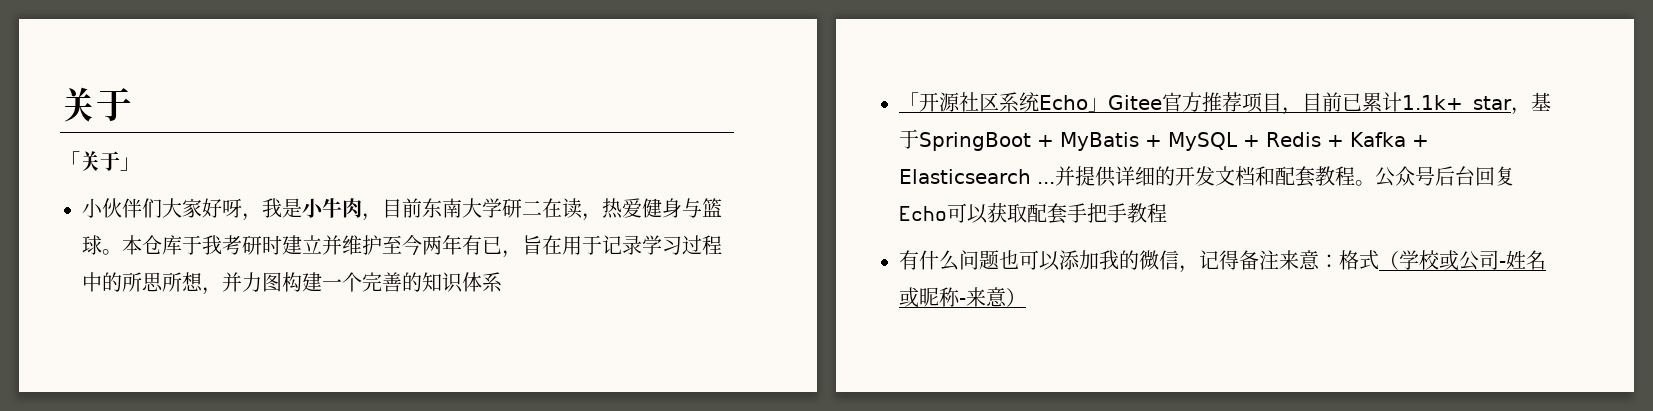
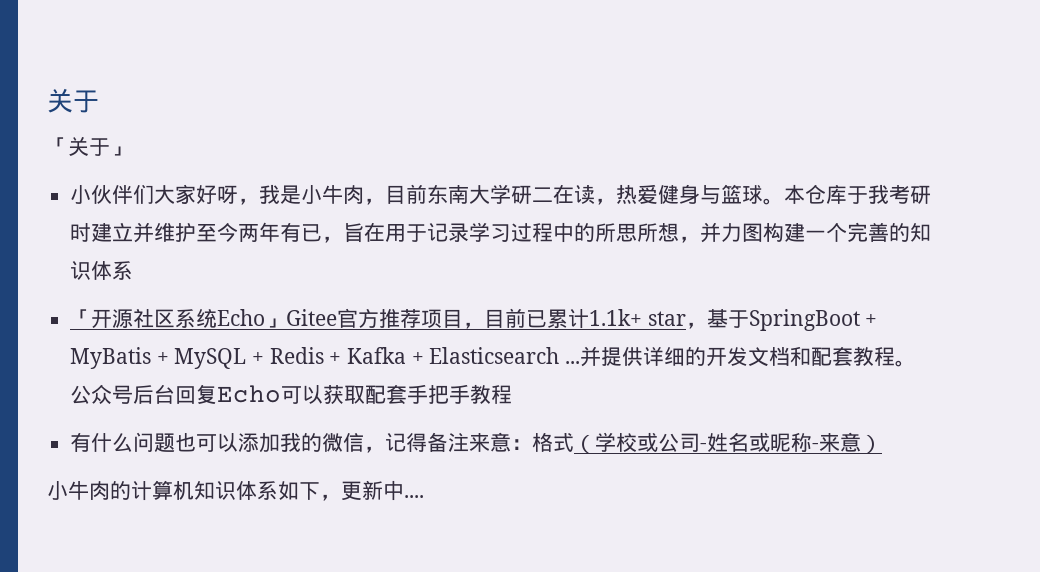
(1026, 297) none -> [47,480,424,501] // 小牛肉的计算机知识体系如下，更新中....

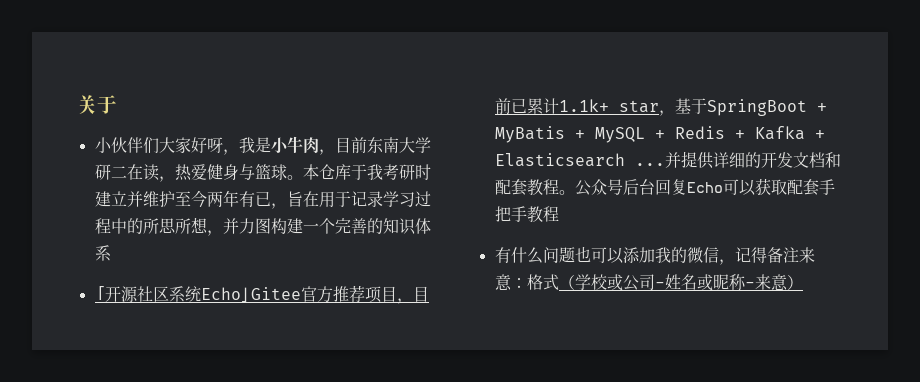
[47,88,99,113] [47,136,131,156] 关于 // 「关于」 -> [77,95,117,114] 关于
[47,480,424,501] // 小牛肉的计算机知识体系如下，更新中.... -> (803, 282) none

